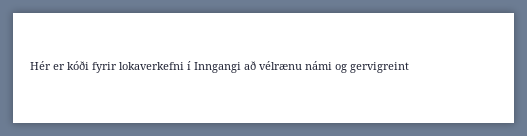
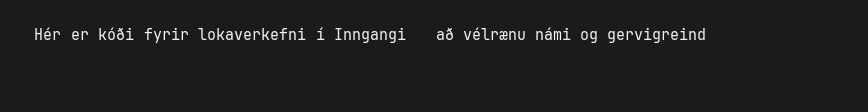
[350,62,409,73] gervigreint -> [607,27,706,43] gervigreind

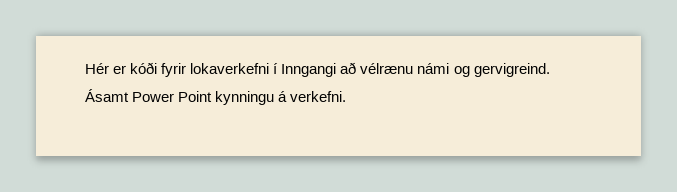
[607,27,706,43] gervigreind -> [473,63,550,77] [85,89,347,105] gervigreind. // Ásamt Power Point kynningu á verkefni.

